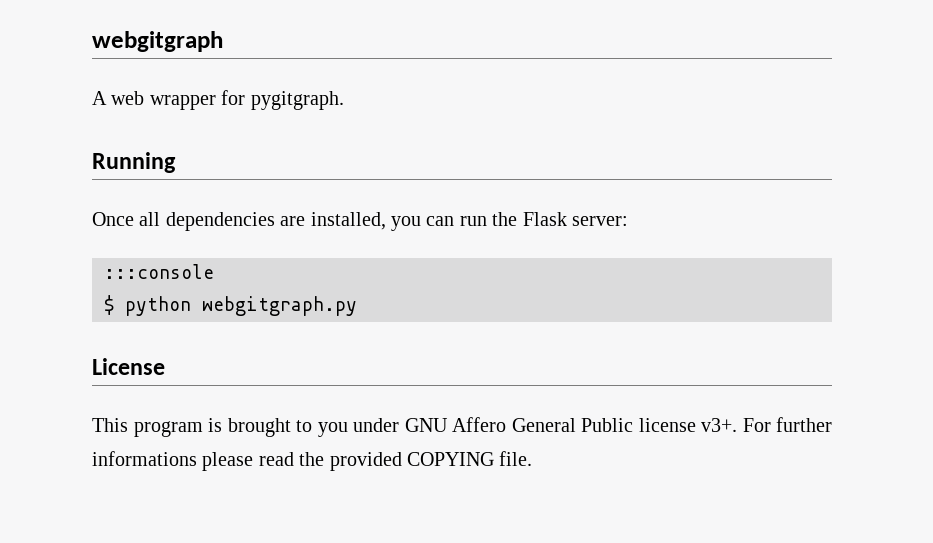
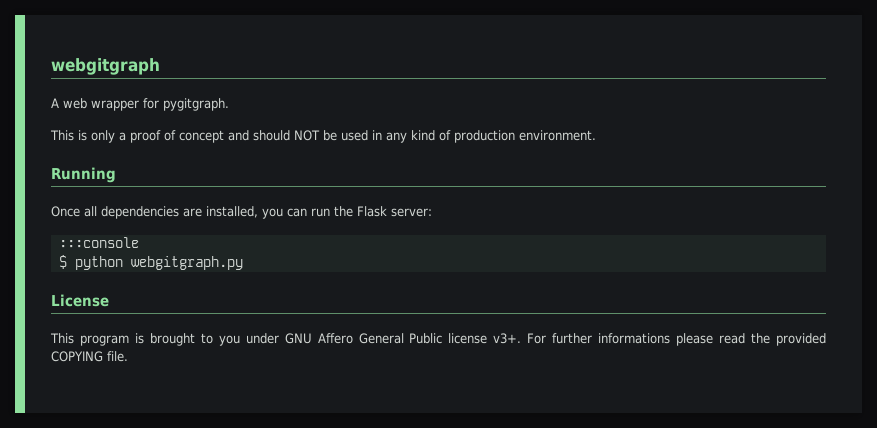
(344, 100) none -> [50,130,596,143] // This is only a proof of concept and should NOT be used in any kind of production environment.

